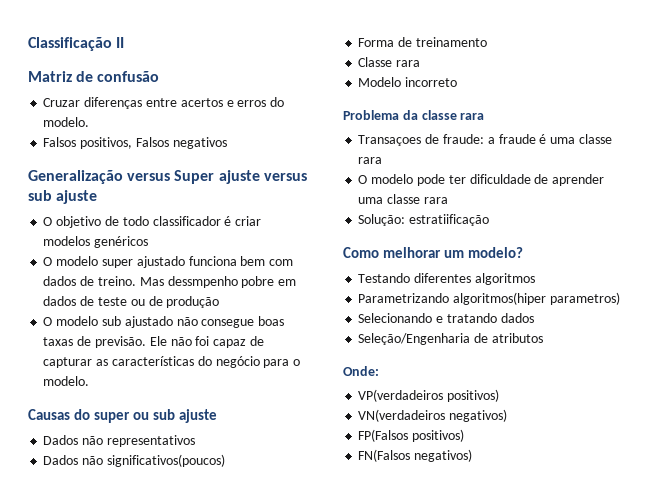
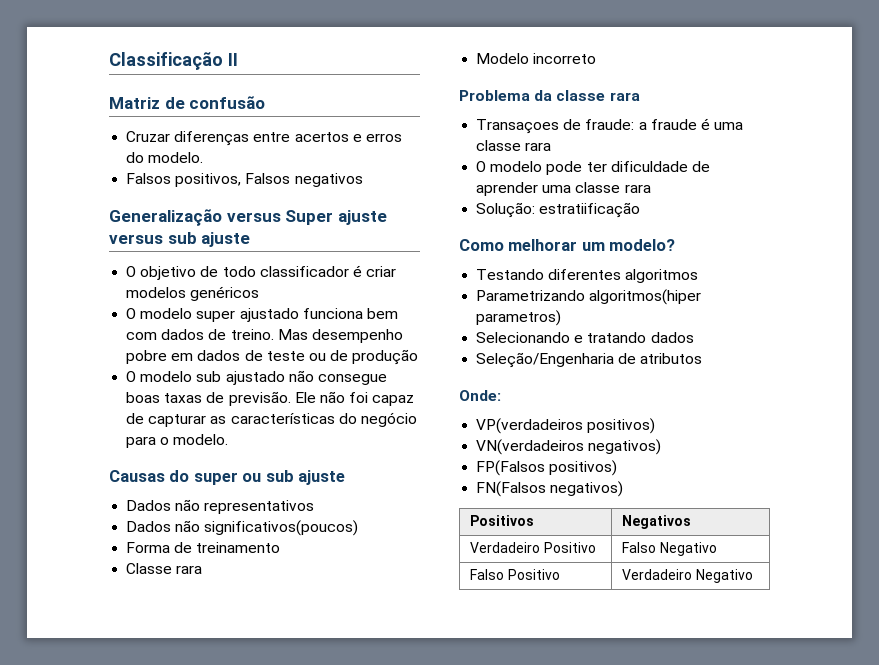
[167,276,238,288] dessmpenho -> [311,329,403,343] desempenho
(473, 455) none -> [470,515,535,526] [622,515,692,529] [470,542,597,553] [622,542,718,556] [470,569,561,580] [622,569,754,583] // Positivos | Negativos // Verdadeiro Positivo | Falso Negativo // Falso Positivo | Verdadeiro Negativo

